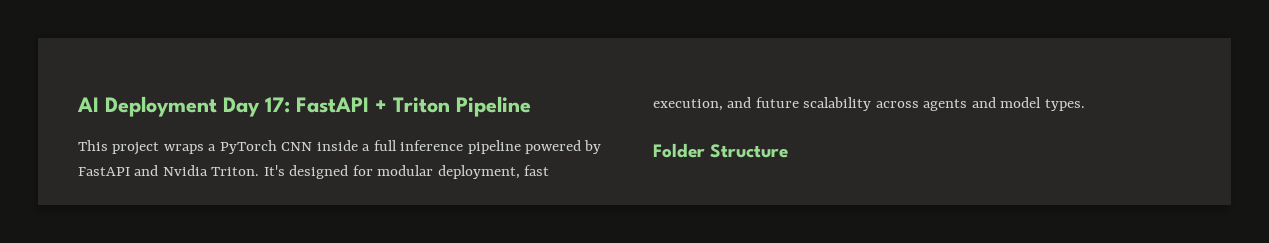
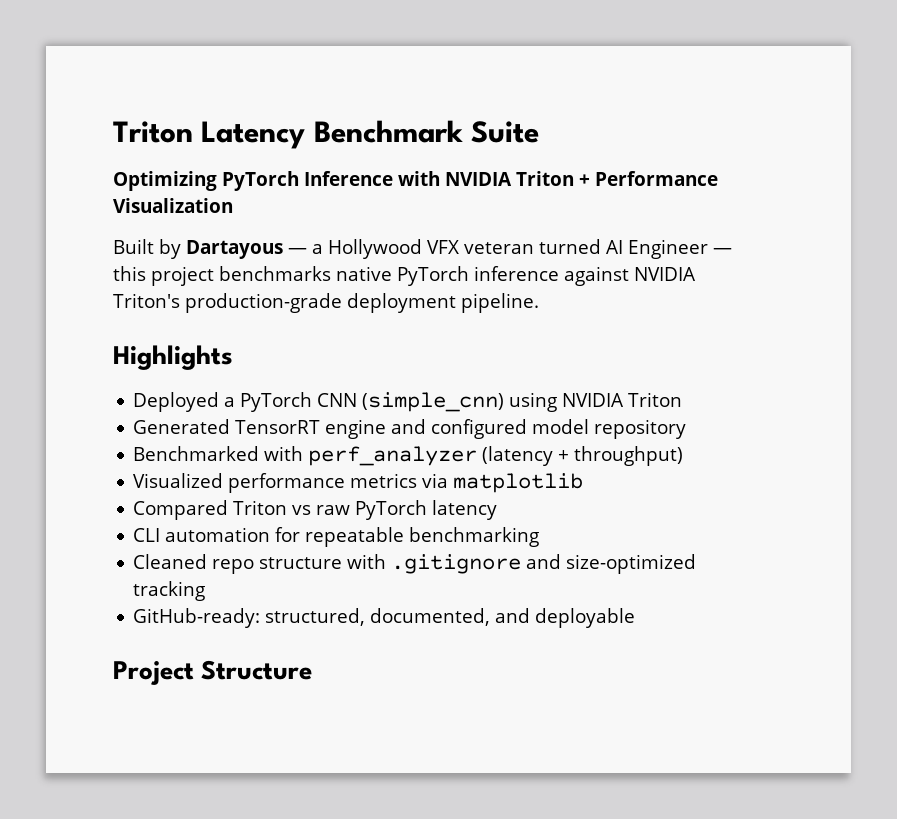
[77,96,531,117] [78,140,602,155] [78,165,550,179] [653,97,1085,111] [653,143,705,158] AI Deployment Day 17: FastAPI + Triton Pipeline // This project wraps a PyTorch CNN inside a full inference pipeline powered by FastAPI and Nvidia Triton. It's designed for modular deployment, fast execution, and future scalability across agents and model types. // Folder -> [113,120,540,149] [113,171,718,191] [113,198,233,213] [113,239,732,259] [113,266,696,286] [113,293,539,313] [113,345,233,370] [133,392,683,412] [133,419,687,439] [133,446,684,466] [133,473,584,493] [133,500,498,520] [133,527,540,547] [133,554,697,574] [133,581,206,601] [133,608,636,628] [113,661,194,685] Triton Latency Benchmark Suite // Optimizing PyTorch Inference with NVIDIA Triton + Performance Visualization // Built by Dartayous — a Hollywood VFX veteran turned AI Engineer — this project benchmarks native PyTorch inference against NVIDIA Triton's production-grade deployment pipeline. // Highlights // Deployed a PyTorch CNN (simple_cnn) using NVIDIA Triton // Generated TensorRT engine and configured model repository // Benchmarked with perf_analyzer (latency + throughput) // Visualized performance metrics via matplotlib // Compared Triton vs raw PyTorch latency // CLI automation for repeatable benchmarking // Cleaned repo structure with .gitignore and size-optimized tracking // GitHub-ready: structured, documented, and deployable // Project

